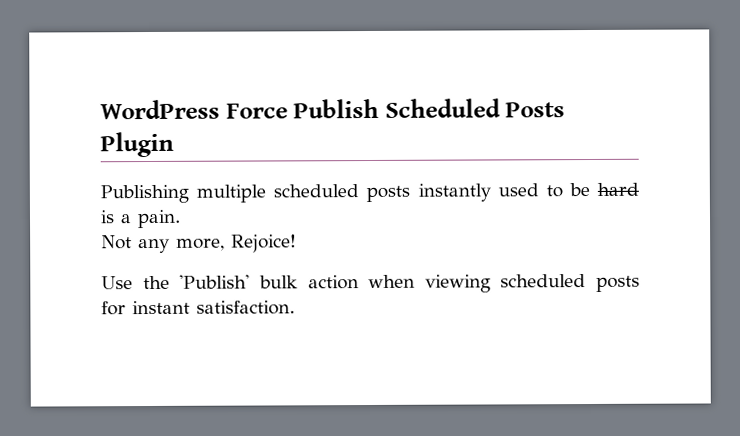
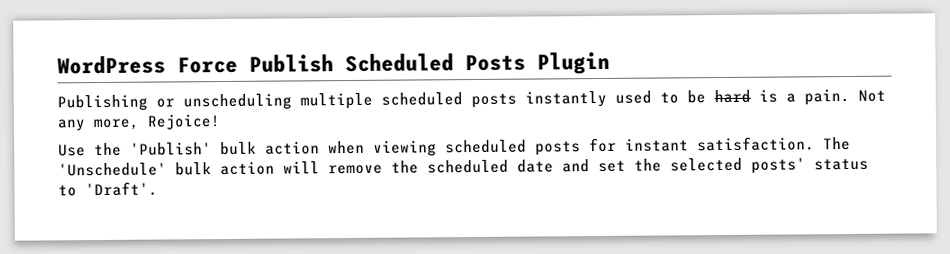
(189, 194) none -> [156,93,292,111] or unscheduling
(181, 219) // -> (850, 97) none
(295, 307) none -> [823,136,851,151] [58,157,869,177] [58,181,158,197] The 'Unschedule' bulk action will remove the scheduled date and set the selected posts' status to 'Draft'.

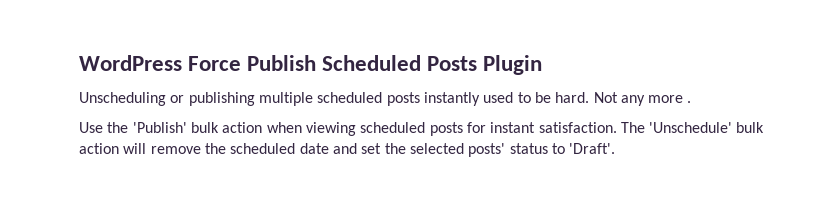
[57,93,292,112] Publishing or unscheduling -> [79,92,255,106] Unscheduling or publishing
[714,88,886,106] [57,114,221,132] hard is a pain. Not any more, Rejoice! -> [555,92,692,106] hard. Not any more .

